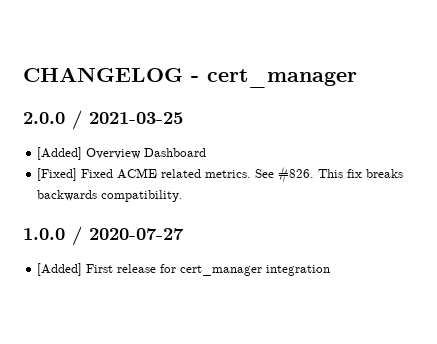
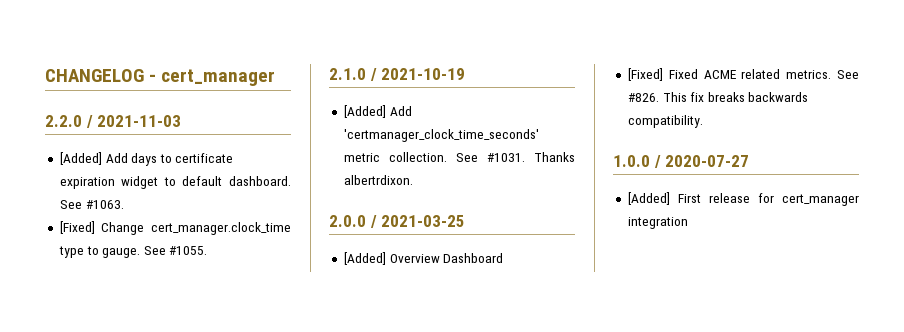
(357, 78) none -> [45,115,182,128] [59,152,234,166] [59,176,291,189] [59,200,124,209] [59,221,291,235] [58,246,208,258] [329,68,466,81] [343,105,412,118] [343,129,539,142] [343,152,575,162] [343,175,413,185] // 2.2.0 / 2021-11-03 // [Added] Add days to certificate expiration widget to default dashboard. See #1063. // [Fixed] Change cert_manager.clock_time type to gauge. See #1055. // 2.1.0 / 2021-10-19 // [Added] Add 'certmanager_clock_time_seconds' metric collection. See #1031. Thanks albertrdixon.

